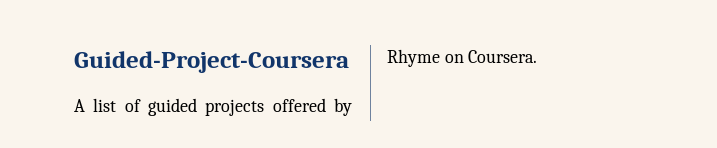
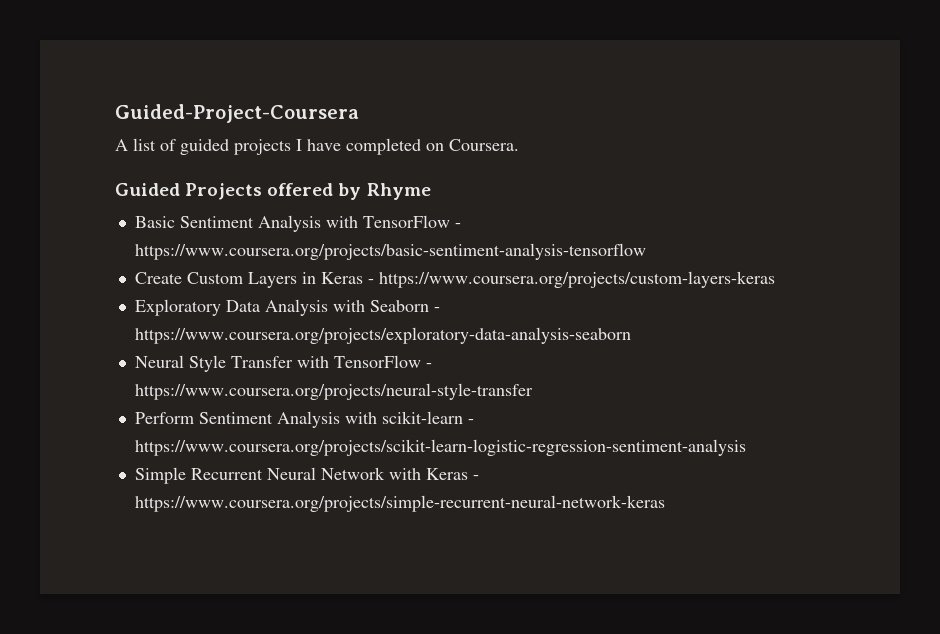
[272,98,352,116] [387,49,538,67] offered by Rhyme on Coursera. -> [296,138,519,155] [115,183,431,200] [134,215,461,232] [134,243,646,260] [134,271,775,288] [134,299,440,316] [134,327,631,344] [134,355,432,372] [134,383,533,400] [134,411,474,428] [134,439,746,456] [134,467,479,484] [134,495,665,512] I have completed on Coursera. // Guided Projects offered by Rhyme // Basic Sentiment Analysis with TensorFlow - https://www.coursera.org/projects/basic-sentiment-analysis-tensorflow // Create Custom Layers in Keras - https://www.coursera.org/projects/custom-layers-keras // Exploratory Data Analysis with Seaborn - https://www.coursera.org/projects/exploratory-data-analysis-seaborn // Neural Style Transfer with TensorFlow - https://www.coursera.org/projects/neural-style-transfer // Perform Sentiment Analysis with scikit-learn - https://www.coursera.org/projects/scikit-learn-logistic-regression-sentiment-analysis // Simple Recurrent Neural Network with Keras - https://www.coursera.org/projects/simple-recurrent-neural-network-keras

